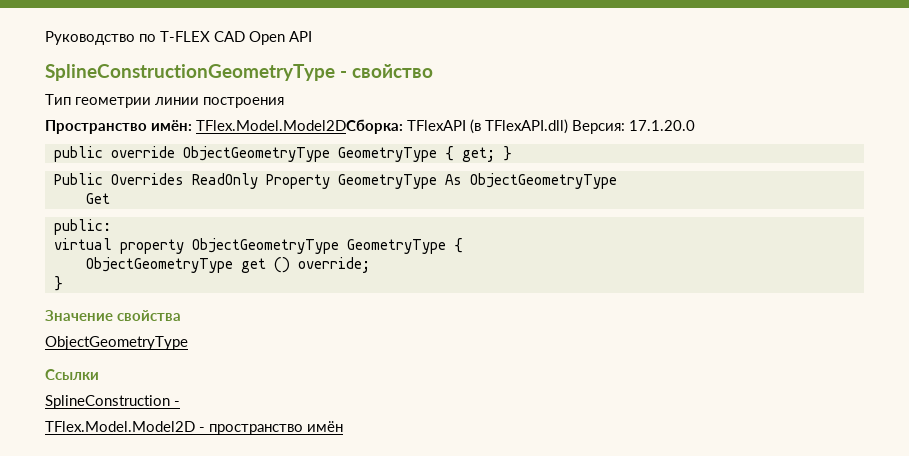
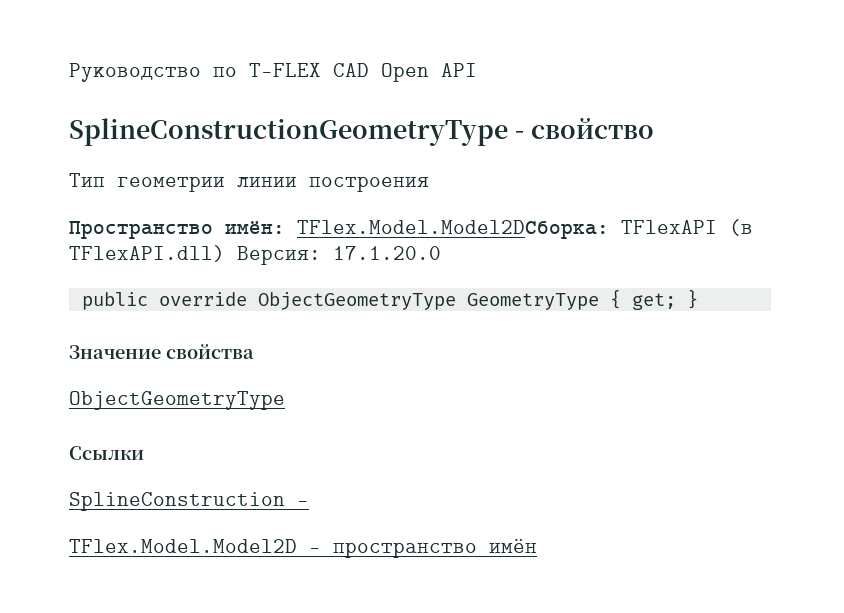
[53,173,617,189] [85,193,110,204] [53,219,111,235] [53,238,463,254] [85,257,370,273] [53,276,63,291] // Public Overrides ReadOnly Property GeometryType As ObjectGeometryType // Get // public: // virtual property ObjectGeometryType GeometryType { // ObjectGeometryType get () override; // } -> (698, 299) none

